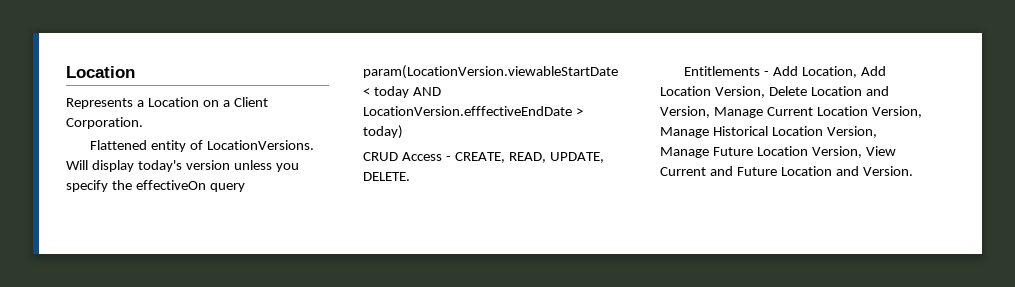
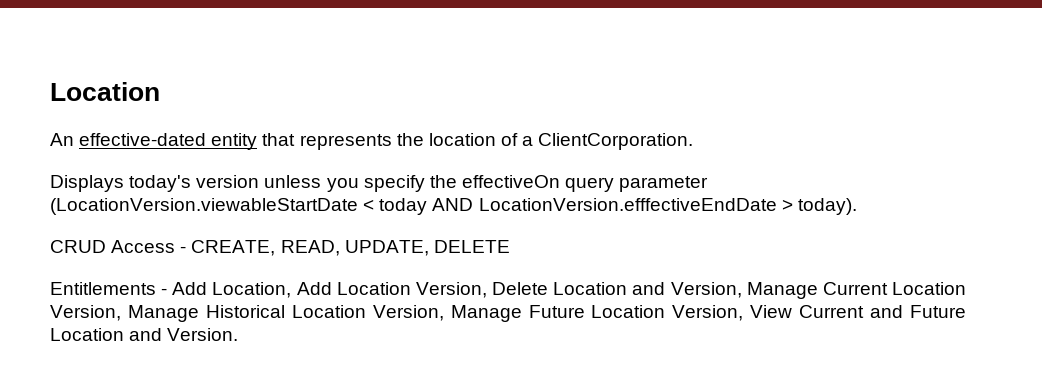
[66,97,268,109] [66,117,143,129] [90,140,314,152] [66,160,134,172] Represents a Location on a Client Corporation. // Flattened entity of LocationVersions. Will display -> [50,133,694,150] [50,175,124,192] An effective-dated entity that represents the location of a ClientCorporation. // Displays
[363,65,618,79] param(LocationVersion.viewableStartDate -> [619,176,709,192] [50,198,358,215] parameter (LocationVersion.viewableStartDate
[363,125,403,139] today) -> [797,198,857,215] today).
[363,172,410,181] DELETE. -> [433,240,510,253] DELETE

